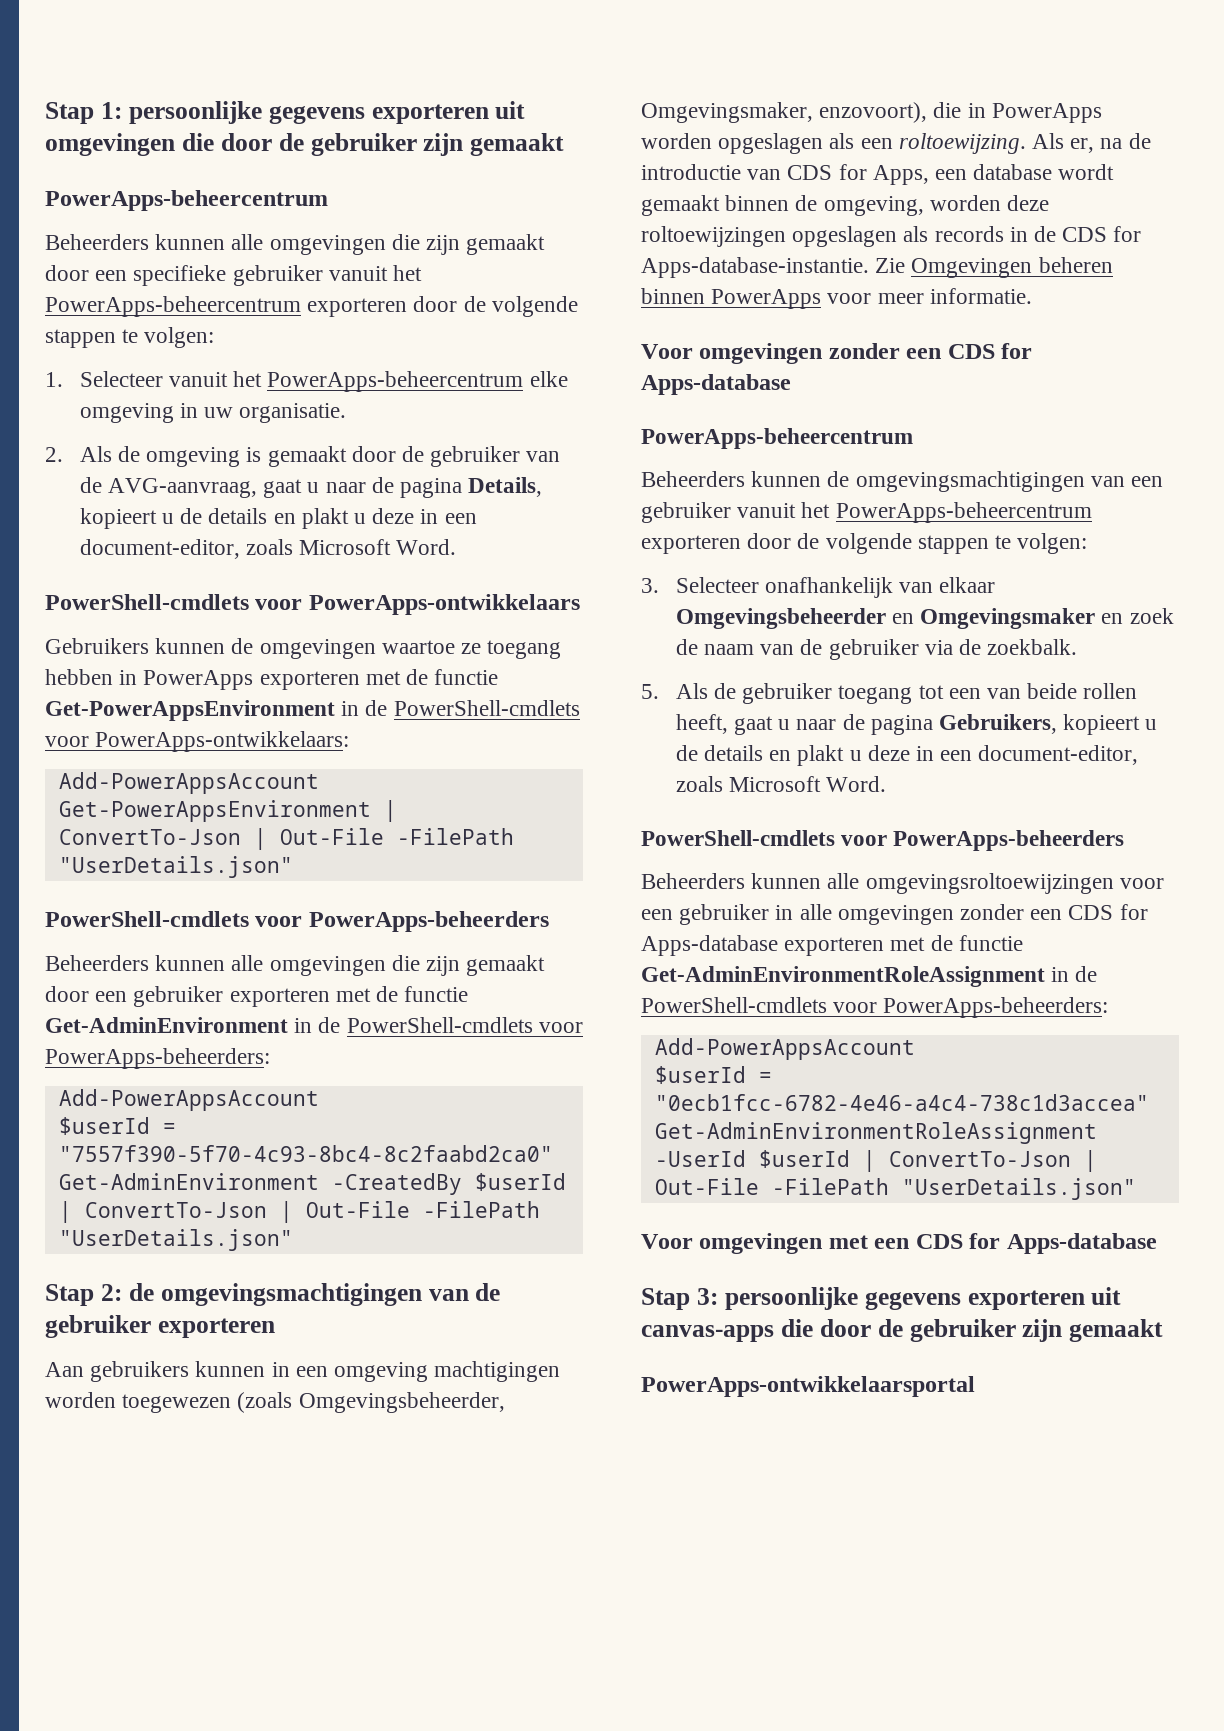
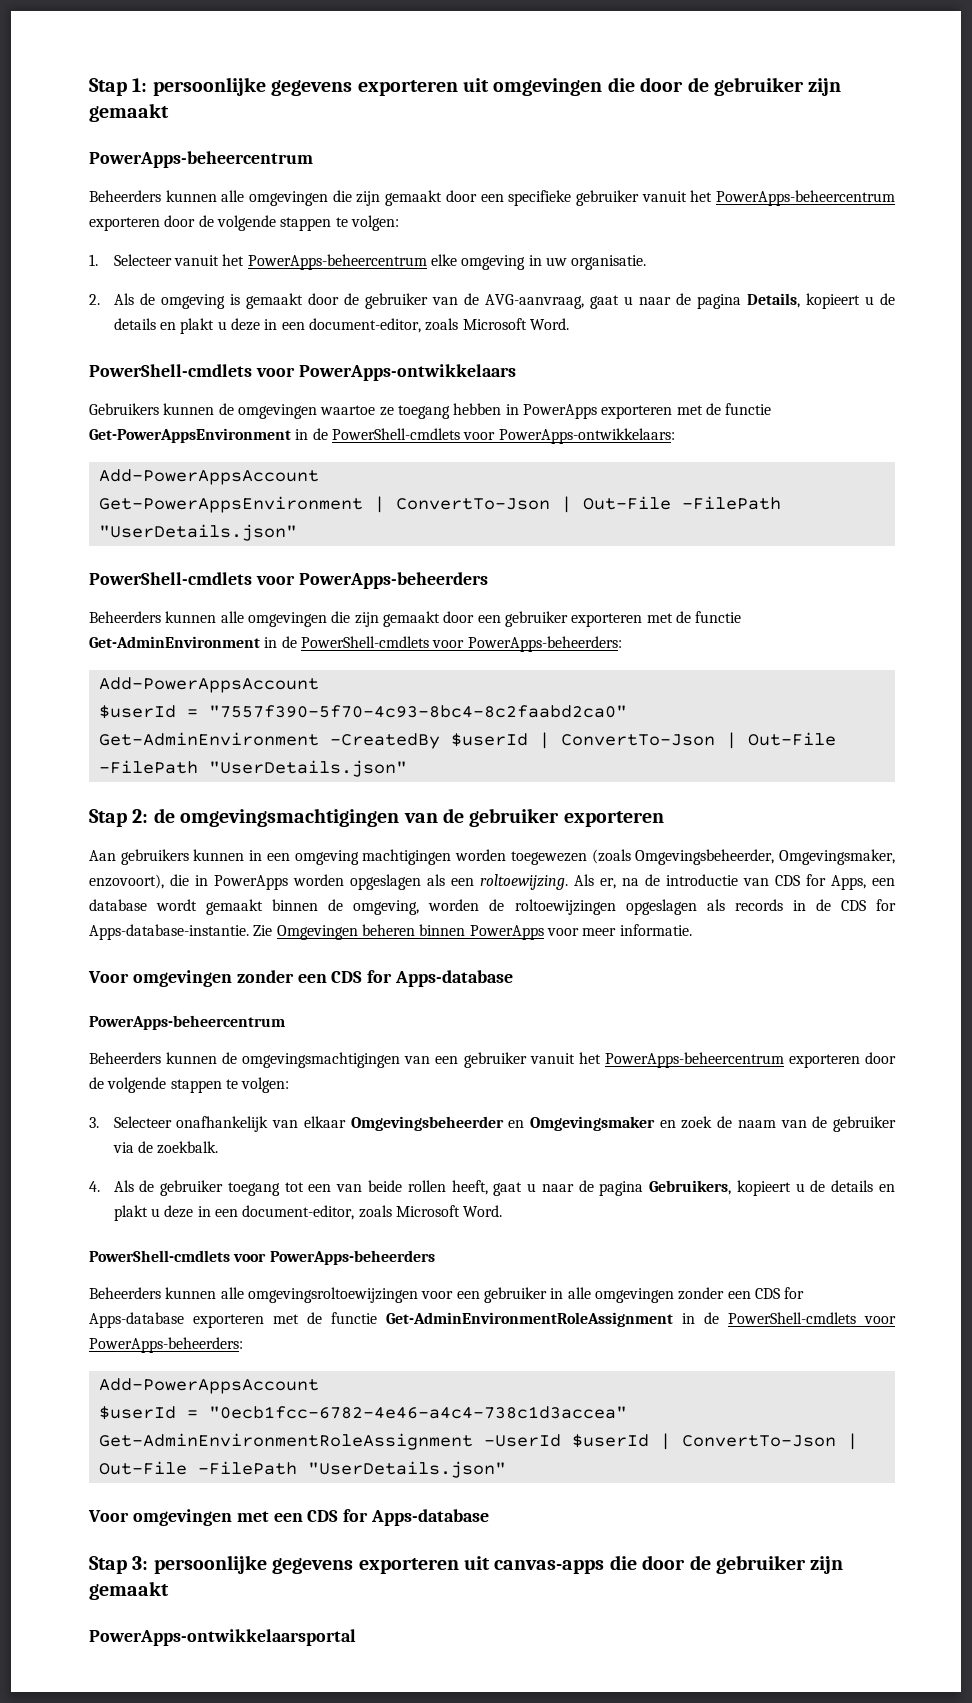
[1007,195,1050,211] deze -> [489,899,505,911] de
[641,684,659,699] 5. -> [89,1181,100,1192] 4.

